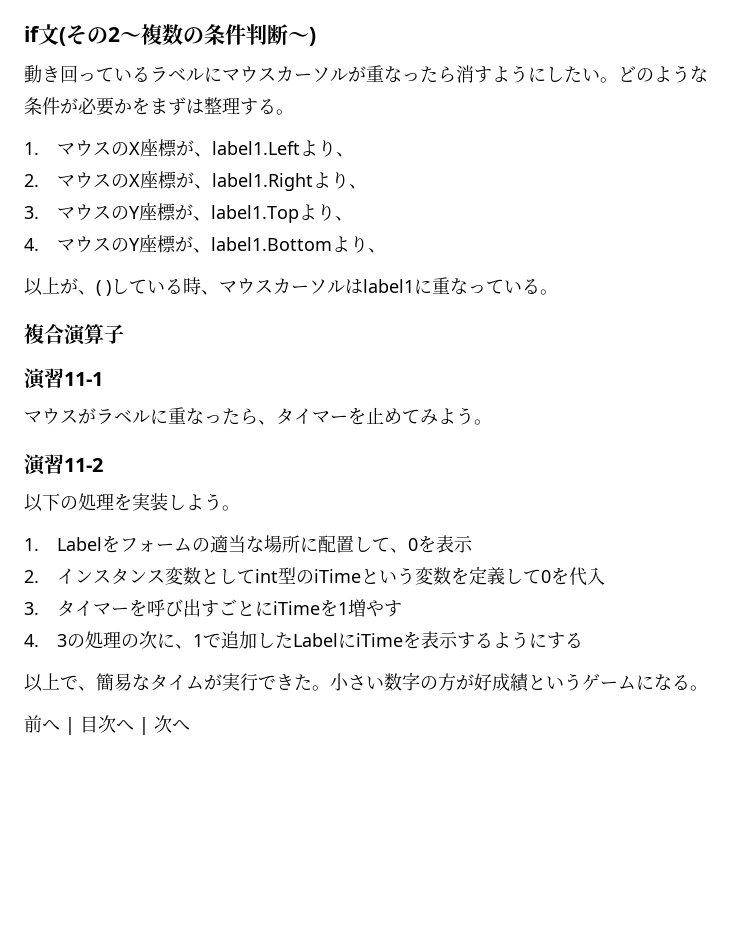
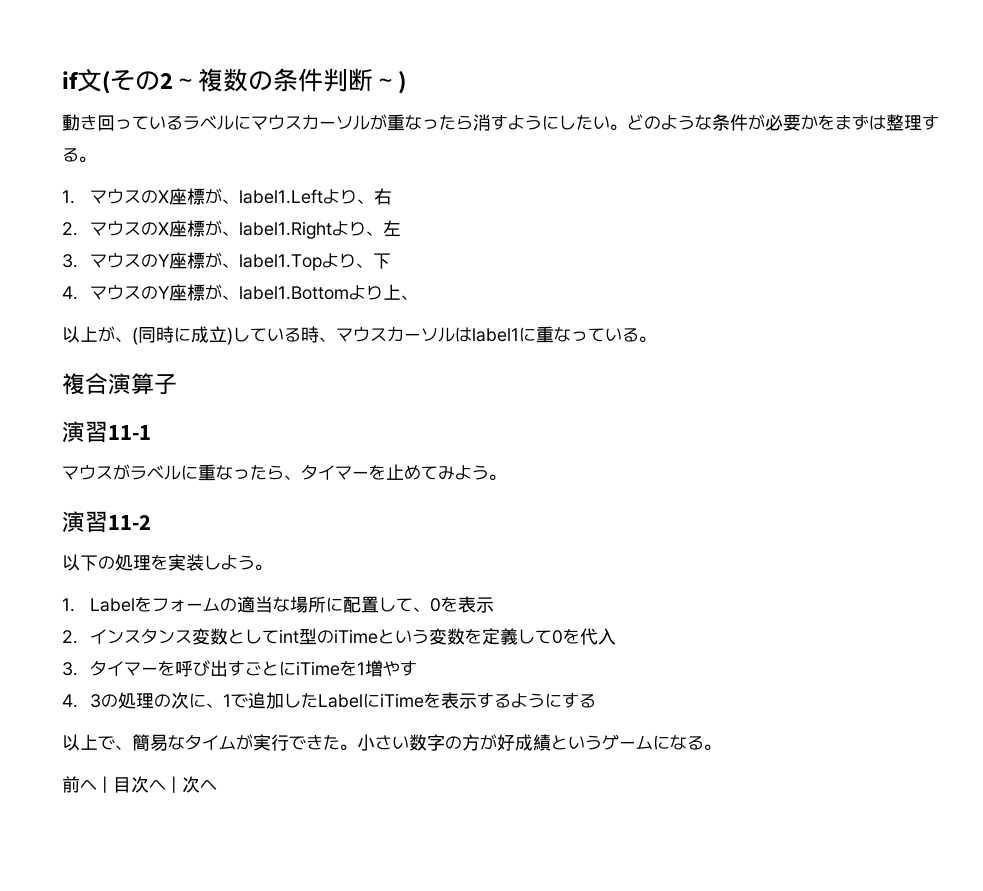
(354, 154) none -> [373,188,392,205] 右
(367, 186) none -> [382,220,401,237] 左
(353, 218) none -> [372,253,391,269] 下
(368, 244) none -> [382,284,401,300] 上
(101, 288) none -> [138,326,227,343] 同時に成立

